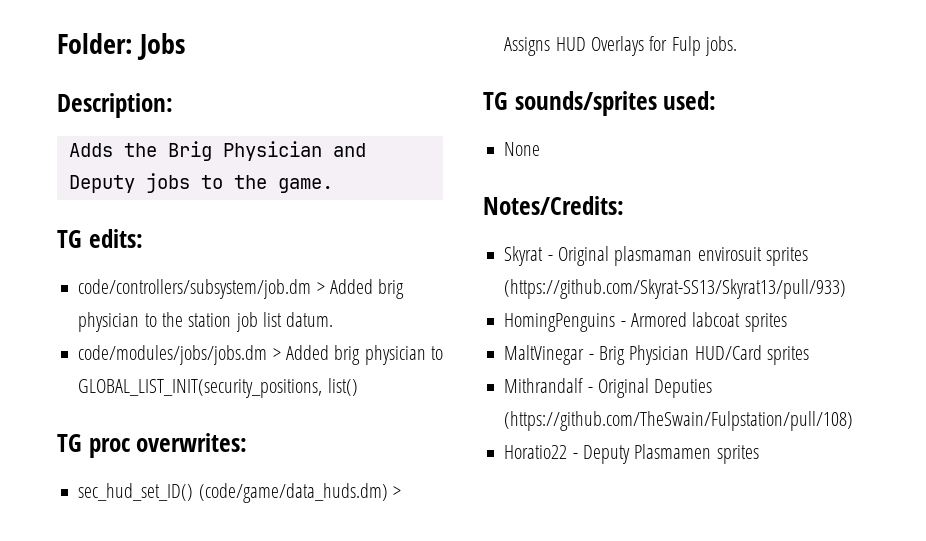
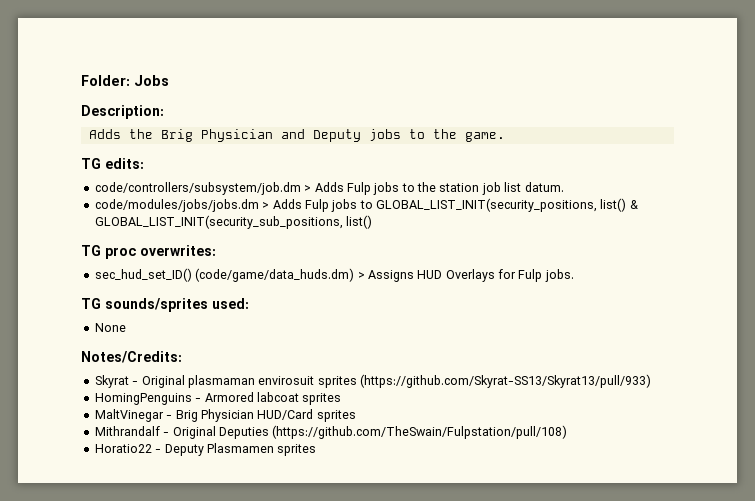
[329,279,405,299] [78,312,140,332] Added brig physician -> [314,182,400,195] Adds Fulp jobs
[286,345,426,365] Added brig physician -> [272,199,358,212] Adds Fulp jobs
(358, 387) none -> [629,200,638,209] [94,215,373,229] & GLOBAL_LIST_INIT(security_sub_positions, list()

